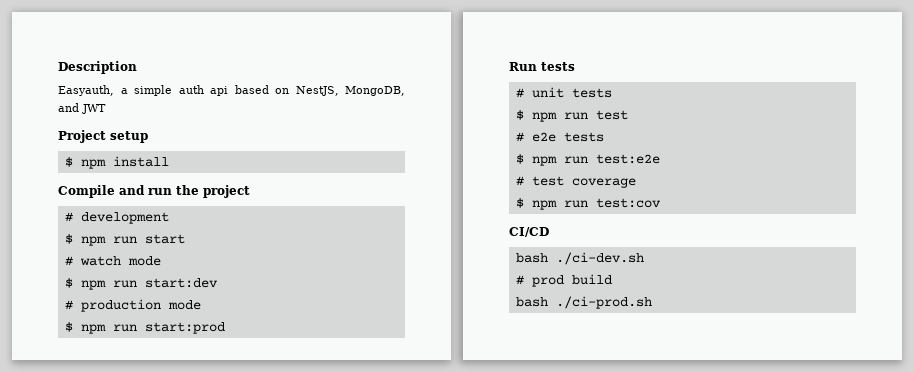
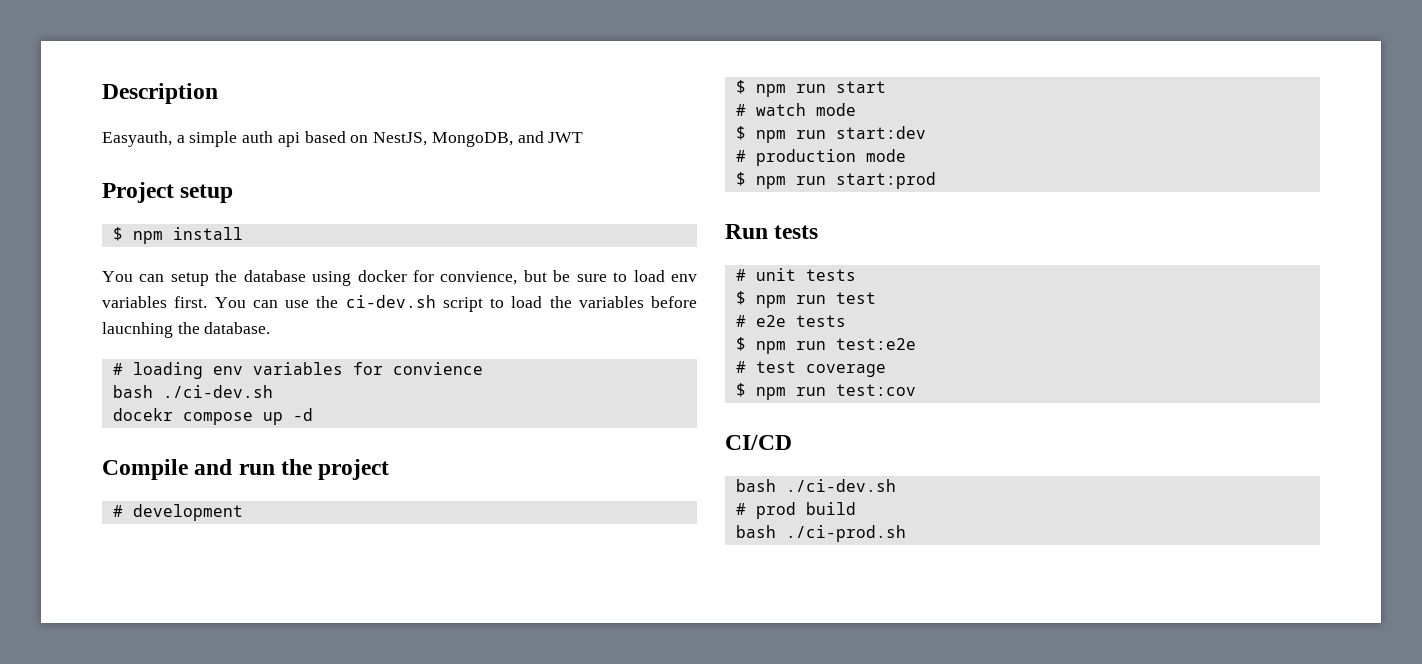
(169, 161) none -> [102,270,698,286] [102,295,697,312] [102,322,271,338] [112,362,483,379] [112,385,273,398] [112,408,313,425] // You can setup the database using docker for convience, but be sure to load env variables first. You can use the ci-dev.sh script to load the variables before laucnhing the database. // # loading env variables for convience // bash ./ci-dev.sh // docekr compose up -d

